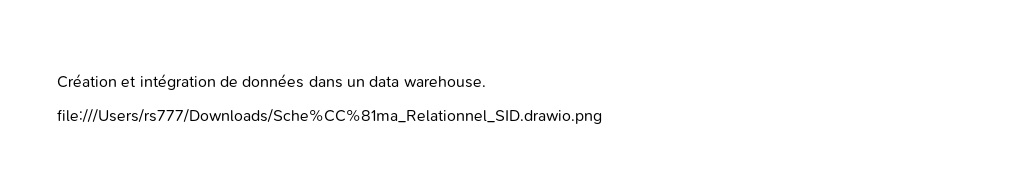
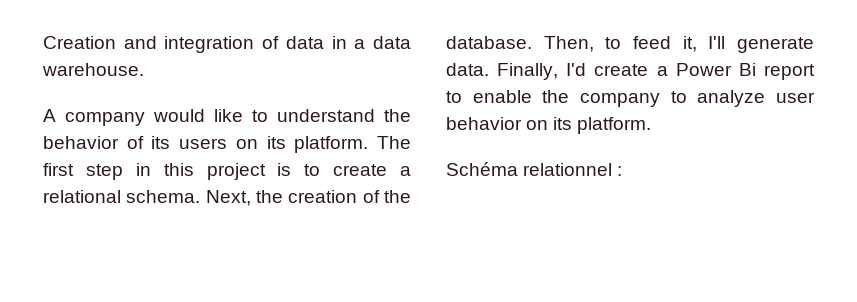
[57,74,486,90] [57,108,602,124] Création et intégration de données dans un data warehouse. // file:///Users/rs777/Downloads/Sche%CC%81ma_Relationnel_SID.drawio.png -> [43,36,412,53] [42,63,144,76] [43,109,411,126] [43,136,412,153] [43,163,411,180] [43,190,411,206] [446,36,814,53] [446,63,815,80] [446,90,815,107] [446,117,652,134] [446,162,623,176] Creation and integration of data in a data warehouse. // A company would like to understand the behavior of its users on its platform. The first step in this project is to create a relational schema. Next, the creation of the database. Then, to feed it, I'll generate data. Finally, I'd create a Power Bi report to enable the company to analyze user behavior on its platform. // Schéma relationnel :

